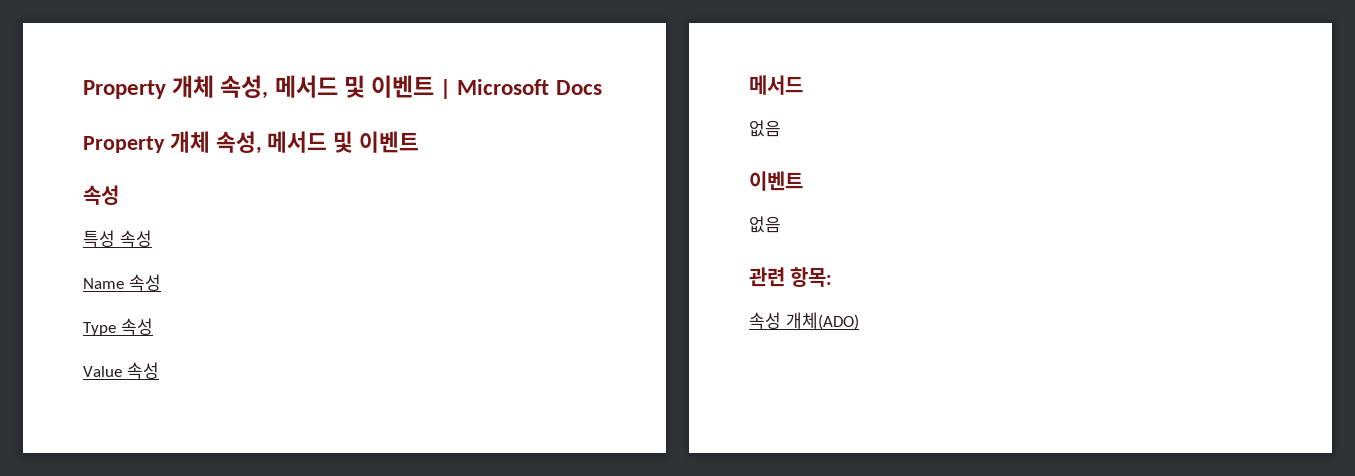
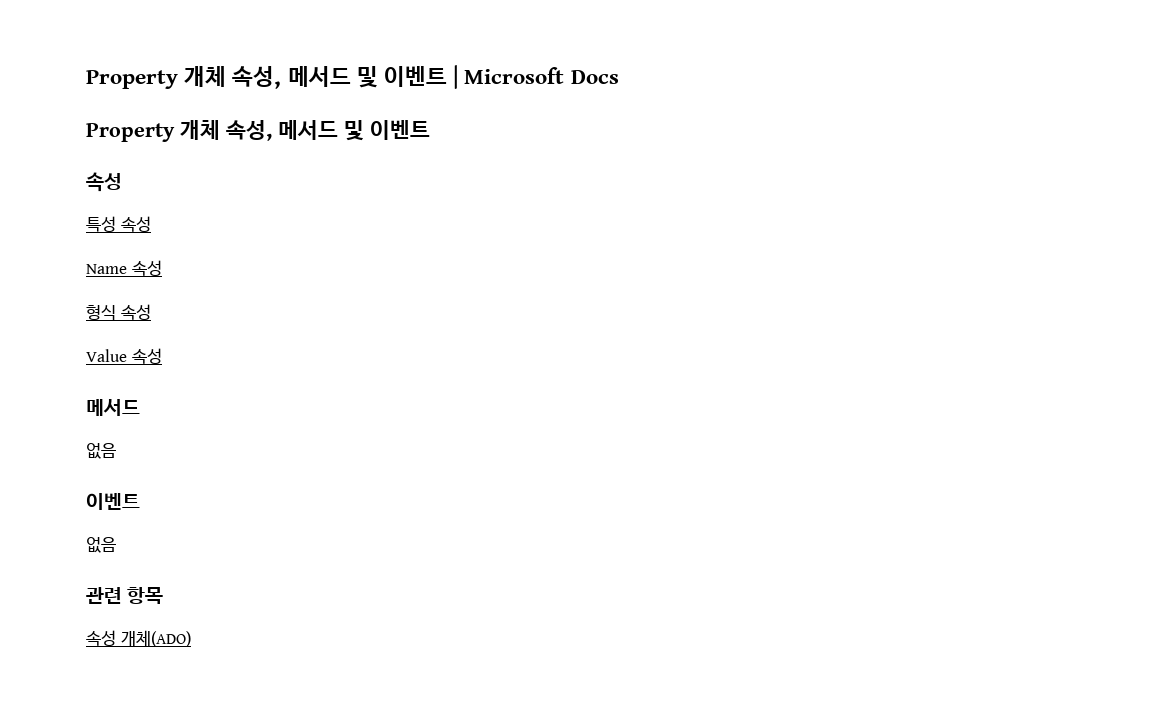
[83,322,116,336] Type -> [86,305,116,321] 형식
[790,267,833,287] 항목: -> [127,587,164,604] 항목

